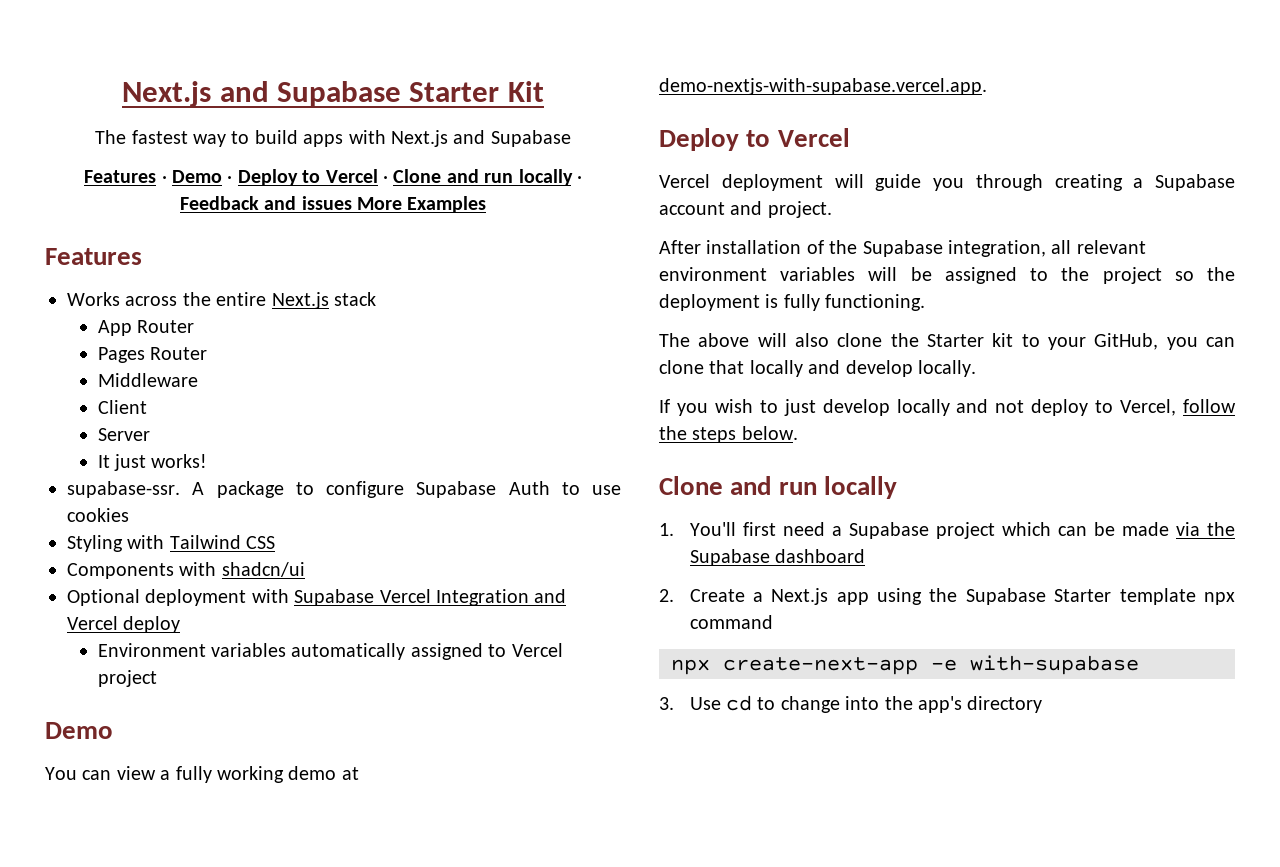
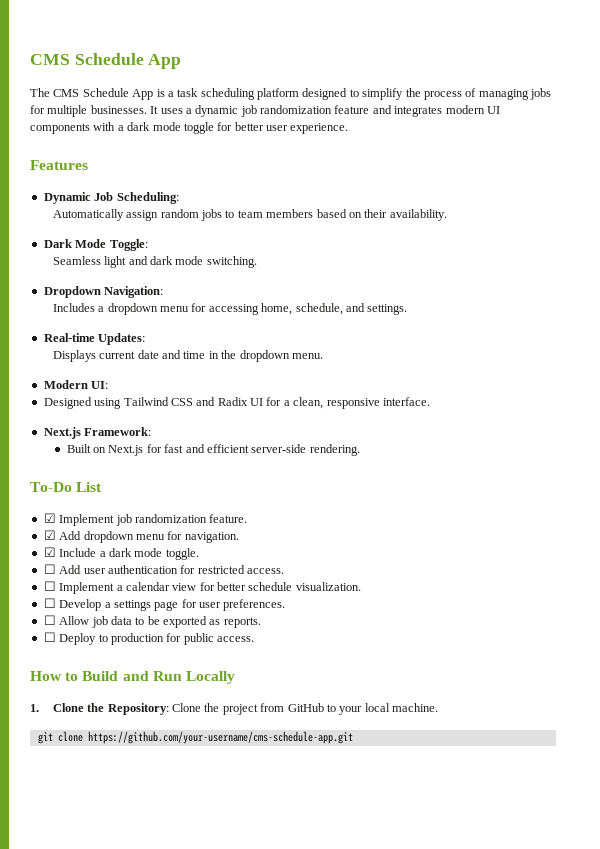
[122,81,544,107] [95,130,571,147] [84,169,582,186] [179,196,487,213] [45,248,142,265] [67,292,376,309] [97,320,195,336] [97,347,208,363] [97,373,198,387] [97,400,147,414] [97,428,150,441] [97,454,208,471] [67,481,621,498] [67,508,129,522] [67,535,276,552] [67,562,305,579] [67,589,567,606] [67,616,181,633] [97,643,563,660] [97,670,157,687] [45,722,113,739] [45,766,359,783] [659,78,987,95] [659,128,850,151] [659,174,1235,191] [659,201,832,218] [659,240,1146,257] [659,267,1235,284] [659,294,926,311] [659,333,1235,350] [659,360,976,377] [659,399,1236,416] [659,426,798,443] [659,476,897,499] [659,522,1235,539] [689,549,866,566] [659,588,1235,605] [689,615,773,629] [671,655,1139,675] [659,695,1043,713] Next.js and Supabase Starter Kit // The fastest way to build apps with Next.js and Supabase // Features · Demo · Deploy to Vercel · Clone and run locally · Feedback and issues More Examples // Features // Works across the entire Next.js stack // App Router // Pages Router // Middleware // Client // Server // It just works! // supabase-ssr. A package to configure Supabase Auth to use cookies // Styling with Tailwind CSS // Components with shadcn/ui // Optional deployment with Supabase Vercel Integration and Vercel deploy // Environment variables automatically assigned to Vercel project // Demo // You can view a fully working demo at demo-nextjs-with-supabase.vercel.app. // Deploy to Vercel // Vercel deployment will guide you through creating a Supabase account and project. // After installation of the Supabase integration, all relevant environment variables will be assigned to the project so the deployment is fully functioning. // The above will also clone the Starter kit to your GitHub, you can clone that locally and develop locally. // If you wish to just develop locally and not deploy to Vercel, follow the steps below. // Clone and run locally // 1. You'll first need a Supabase project which can be made via the Supabase dashboard // 2. Create a Next.js app using the Supabase Starter template npx command // npx create-next-app -e with-supabase // 3. Use cd to change into the app's directory -> [30,53,182,69] [30,88,551,100] [30,105,500,117] [30,122,349,134] [30,160,88,170] [43,192,179,204] [52,209,447,221] [43,239,148,251] [52,256,257,268] [43,286,164,298] [52,303,408,315] [43,333,146,345] [52,350,323,362] [43,380,109,389] [43,397,430,409] [43,427,152,439] [66,444,360,456] [30,482,103,492] [43,513,248,526] [43,530,239,543] [43,547,199,560] [43,564,284,574] [43,581,361,594] [43,598,286,611] [43,615,261,628] [43,632,254,645] [30,671,235,684] [30,703,439,715] [37,731,353,744] CMS Schedule App // The CMS Schedule App is a task scheduling platform designed to simplify the process of managing jobs for multiple businesses. It uses a dynamic job randomization feature and integrates modern UI components with a dark mode toggle for better user experience. // Features // Dynamic Job Scheduling: // Automatically assign random jobs to team members based on their availability. // Dark Mode Toggle: // Seamless light and dark mode switching. // Dropdown Navigation: // Includes a dropdown menu for accessing home, schedule, and settings. // Real-time Updates: // Displays current date and time in the dropdown menu. // Modern UI: // Designed using Tailwind CSS and Radix UI for a clean, responsive interface. // Next.js Framework: // Built on Next.js for fast and efficient server-side rendering. // To-Do List // ☑ Implement job randomization feature. // ☑ Add dropdown menu for navigation. // ☑ Include a dark mode toggle. // ☐ Add user authentication for restricted access. // ☐ Implement a calendar view for better schedule visualization. // ☐ Develop a settings page for user preferences. // ☐ Allow job data to be exported as reports. // ☐ Deploy to production for public access. // How to Build and Run Locally // 1. Clone the Repository: Clone the project from GitHub to your local machine. // git clone https://github.com/your-username/cms-schedule-app.git

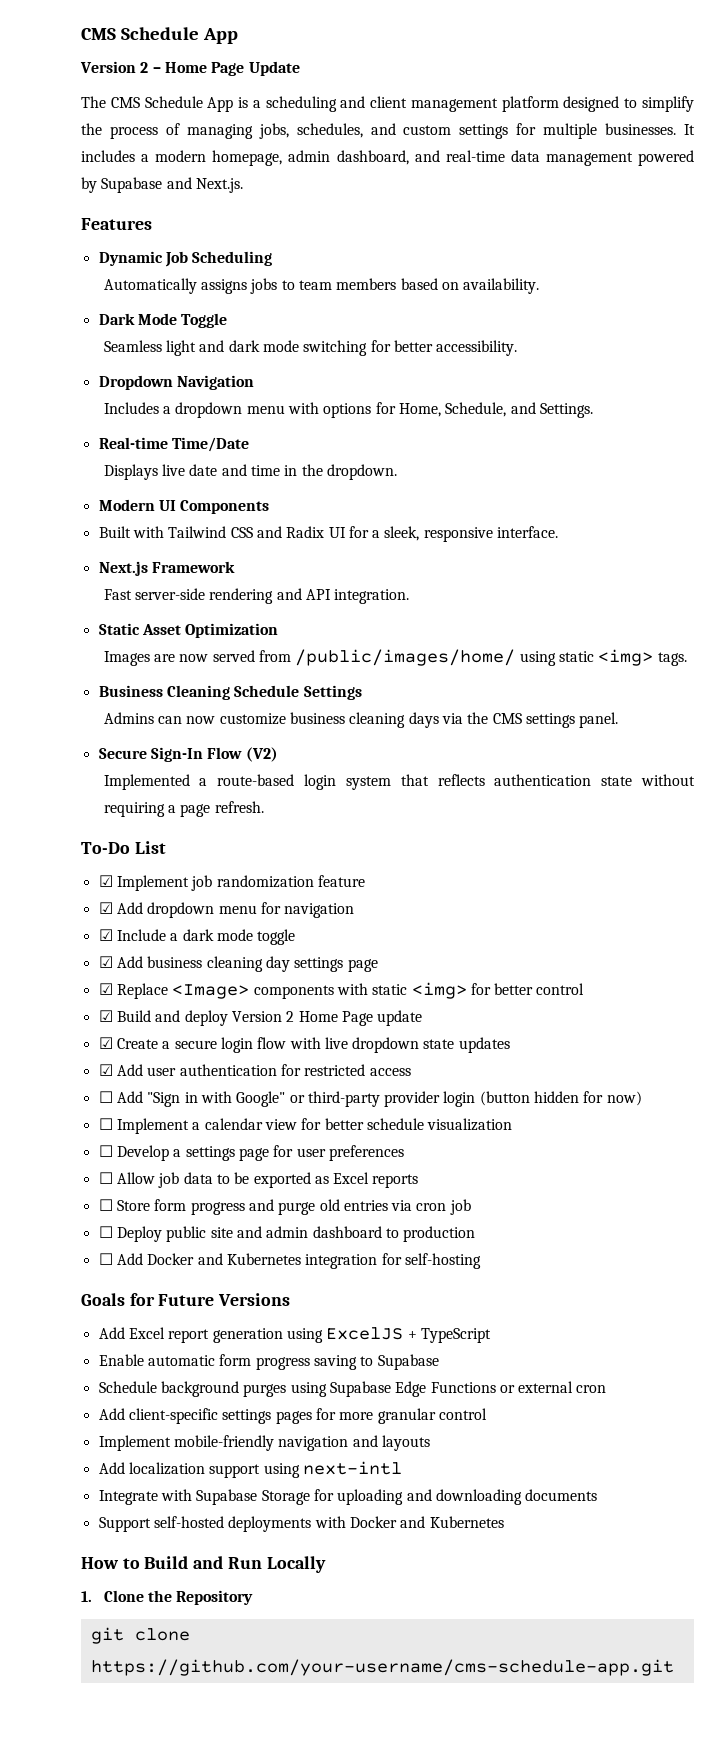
[30,53,182,69] CMS Schedule App -> [81,27,238,44] [80,61,300,76] CMS Schedule App // Version 2 – Home Page Update
[177,88,255,100] task scheduling -> [265,96,498,112] scheduling and client management
[530,88,551,100] [30,105,500,117] [30,122,349,134] jobs for multiple businesses. It uses a dynamic job randomization feature and integrates modern UI components with a dark mode toggle for better user experience. -> [258,123,695,139] [81,150,695,166] [81,177,243,193] jobs, schedules, and custom settings for multiple businesses. It includes a modern homepage, admin dashboard, and real-time data management powered by Supabase and Next.js.
[116,192,179,204] Scheduling: -> [192,251,273,266] Scheduling
[126,209,199,221] assign random -> [200,279,247,294] assigns
[364,209,388,218] their -> (459, 286) none
[109,239,148,251] Toggle: -> [181,313,228,328] Toggle
[206,256,257,268] switching. -> [303,340,518,356] switching for better accessibility.
[104,286,164,298] Navigation: -> [176,375,254,390] Navigation
[191,303,408,315] for accessing home, schedule, and settings. -> [287,402,593,418] with options for Home, Schedule, and Settings.
[98,333,146,345] Updates: -> [171,437,249,452] Time/Date
[99,351,136,359] current -> [161,464,185,476] live
[239,350,323,362] dropdown menu. -> [326,464,397,480] dropdown.
[91,381,109,389] [43,397,122,409] UI: // Designed using -> [158,500,270,514] [98,526,164,538] UI Components // Built with
[293,397,324,409] clean, -> [384,526,420,541] sleek,
[84,427,152,436] [66,444,360,456] Framework: // Built on Next.js for fast and efficient server-side rendering. -> [151,561,235,573] [103,588,410,604] [98,623,279,638] [103,649,687,666] [98,685,362,700] [103,712,619,728] [98,747,278,762] [103,774,696,790] [103,801,264,817] Framework // Fast server-side rendering and API integration. // Static Asset Optimization // Images are now served from /public/images/home/ using static <img> tags. // Business Cleaning Schedule Settings // Admins can now customize business cleaning days via the CMS settings panel. // Secure Sign-In Flow (V2) // Implemented a route-based login system that reflects authentication state without requiring a page refresh.
[209,514,248,523] feature. -> [317,875,365,887] feature
[184,532,239,543] navigation. -> [284,903,355,918] navigation
[165,548,199,560] [43,564,56,574] toggle. // ☐ -> [257,929,296,945] [98,956,378,972] [98,982,585,999] [98,1010,423,1026] [98,1037,510,1053] [98,1064,113,1076] toggle // ☑ Add business cleaning day settings page // ☑ Replace <Image> components with static <img> for better control // ☑ Build and deploy Version 2 Home Page update // ☑ Create a secure login flow with live dropdown state updates // ☑
[247,568,284,574] access. -> [369,1068,411,1076] [98,1091,642,1107] access // ☐ Add "Sign in with Google" or third-party provider login (button hidden for now)
[295,582,361,591] visualization. -> [427,1118,513,1131] visualization
[223,599,286,611] preferences. -> [328,1145,404,1161] preferences
[223,617,261,628] [43,632,254,645] reports. // ☐ Deploy to production for public access. -> [333,1172,419,1188] [98,1199,471,1215] [98,1226,476,1242] [98,1253,481,1269] [81,1293,291,1306] [98,1327,491,1343] [98,1354,439,1370] [98,1381,607,1397] [98,1408,487,1424] [98,1435,430,1451] [98,1461,402,1478] [98,1489,598,1505] [98,1516,504,1532] Excel reports // ☐ Store form progress and purge old entries via cron job // ☐ Deploy public site and admin dashboard to production // ☐ Add Docker and Kubernetes integration for self-hosting // Goals for Future Versions // Add Excel report generation using ExcelJS + TypeScript // Enable automatic form progress saving to Supabase // Schedule background purges using Supabase Edge Functions or external cron // Add client-specific settings pages for more granular control // Implement mobile-friendly navigation and layouts // Add localization support using next-intl // Integrate with Supabase Storage for uploading and downloading documents // Support self-hosted deployments with Docker and Kubernetes
[107,703,439,715] Repository: Clone the project from GitHub to your local machine. -> [176,1590,254,1605] Repository

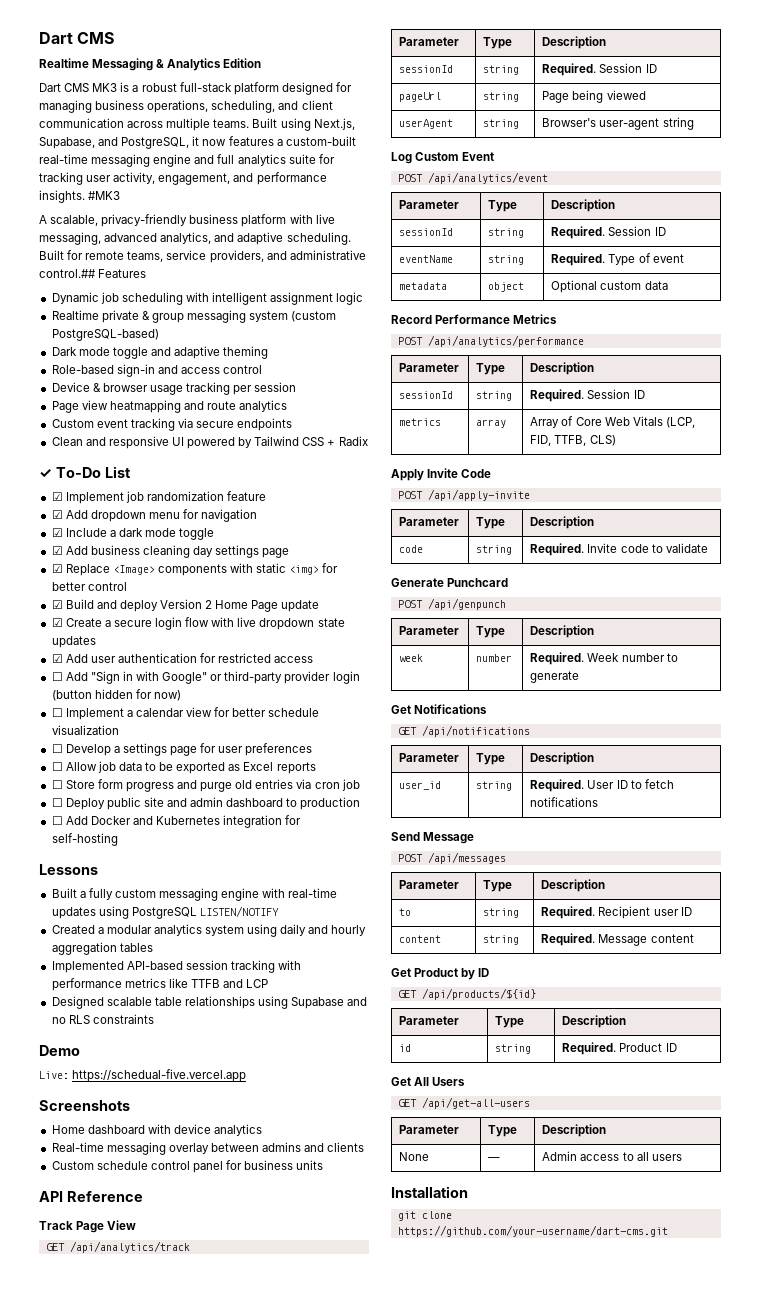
[81,27,238,44] [80,61,300,76] [81,96,694,112] [81,123,695,139] [81,150,695,166] [81,177,243,193] [81,218,152,230] [98,251,273,267] [103,278,540,294] [98,313,228,328] [103,340,518,356] [98,375,254,390] [103,402,593,418] [98,437,249,452] [103,464,397,480] [98,499,270,514] [98,526,164,538] CMS Schedule App // Version 2 – Home Page Update // The CMS Schedule App is a scheduling and client management platform designed to simplify the process of managing jobs, schedules, and custom settings for multiple businesses. It includes a modern homepage, admin dashboard, and real-time data management powered by Supabase and Next.js. // Features // Dynamic Job Scheduling // Automatically assigns jobs to team members based on availability. // Dark Mode Toggle // Seamless light and dark mode switching for better accessibility. // Dropdown Navigation // Includes a dropdown menu with options for Home, Schedule, and Settings. // Real-time Time/Date // Displays live date and time in the dropdown. // Modern UI Components // Built with -> [39,32,115,44] [39,58,262,71] [39,82,352,95] [39,100,333,113] [39,118,355,131] [39,136,356,149] [39,154,335,167] [39,172,327,185] [39,190,121,203] [39,214,335,227] [39,232,351,245] [39,250,366,263] [39,269,147,278] [51,292,364,305] [51,310,337,323] [51,329,159,341] [51,346,269,359] [51,364,263,377] [51,382,297,395] [51,400,288,413] [51,418,293,431] [51,436,253,449] Dart CMS // Realtime Messaging & Analytics Edition // Dart CMS MK3 is a robust full-stack platform designed for managing business operations, scheduling, and client communication across multiple teams. Built using Next.js, Supabase, and PostgreSQL, it now features a custom-built real-time messaging engine and full analytics suite for tracking user activity, engagement, and performance insights. #MK3 // A scalable, privacy-friendly business platform with live messaging, advanced analytics, and adaptive scheduling. Built for remote teams, service providers, and administrative control.## Features // Dynamic job scheduling with intelligent assignment logic // Realtime private & group messaging system (custom PostgreSQL-based) // Dark mode toggle and adaptive theming // Role-based sign-in and access control // Device & browser usage tracking per session // Page view heatmapping and route analytics // Custom event tracking via secure endpoints // Clean and responsive UI powered by
[256,526,282,538] and -> [327,439,336,446] +
[328,526,559,542] [98,561,235,576] [103,588,410,604] [98,623,279,638] [103,649,687,666] [98,685,362,700] [103,712,619,728] [98,747,278,762] [103,774,696,790] [103,801,264,817] UI for a sleek, responsive interface. // Next.js Framework // Fast server-side rendering and API integration. // Static Asset Optimization // Images are now served from /public/images/home/ using static <img> tags. // Business Cleaning Schedule Settings // Admins can now customize business cleaning days via the CMS settings panel. // Secure Sign-In Flow (V2) // Implemented a route-based login system that reflects authentication state without requiring a page refresh. // -> [39,469,52,478] // ✓
[81,1293,291,1306] [98,1327,491,1343] [98,1354,439,1370] [98,1381,607,1397] [98,1408,487,1424] [98,1435,430,1451] [98,1461,402,1478] [98,1489,598,1505] [98,1516,504,1532] [81,1556,326,1573] [81,1590,254,1605] Goals for Future Versions // Add Excel report generation using ExcelJS + TypeScript // Enable automatic form progress saving to Supabase // Schedule background purges using Supabase Edge Functions or external cron // Add client-specific settings pages for more granular control // Implement mobile-friendly navigation and layouts // Add localization support using next-intl // Integrate with Supabase Storage for uploading and downloading documents // Support self-hosted deployments with Docker and Kubernetes // How to Build and Run Locally // 1. Clone the Repository -> [39,864,98,875] [51,888,338,901] [51,906,279,919] [51,924,367,937] [51,942,153,955] [51,960,302,973] [51,978,269,991] [51,996,368,1009] [51,1014,154,1024] [39,1045,80,1056] [39,1069,247,1082] [39,1100,130,1111] [51,1124,263,1136] [51,1142,365,1155] [51,1160,324,1173] [39,1191,143,1202] [39,1220,137,1233] [45,1241,190,1253] [399,37,460,46] [483,37,513,49] [542,36,607,49] [399,65,454,73] [483,65,520,75] [542,63,657,76] [399,92,442,102] [483,92,520,102] [542,90,646,103] [399,119,454,129] [483,119,520,129] [542,117,694,130] [391,152,495,164] [397,172,548,184] [399,200,460,209] [488,200,518,212] [551,199,616,212] [399,228,454,236] [488,228,525,238] [551,226,666,239] [399,255,454,263] [488,255,525,265] [551,253,684,266] [399,282,448,290] [488,282,525,292] [551,280,668,293] [391,314,558,324] [397,335,584,347] [399,363,460,372] [476,363,506,375] [530,362,595,375] [399,391,454,399] [476,391,513,401] [530,389,645,402] [399,418,442,426] [476,419,507,428] [530,416,695,428] [530,435,616,446] [391,468,492,481] [397,489,530,501] [399,517,460,526] [476,517,506,529] [530,516,595,529] [399,545,424,553] [476,545,513,555] [530,543,708,556] [391,578,509,587] [397,598,506,610] [399,626,460,635] [476,626,506,638] [530,625,595,638] [399,654,424,662] [476,654,513,662] [530,652,678,665] [530,671,580,683] [391,704,488,714] [397,725,530,737] [399,753,460,762] [476,753,506,765] [530,752,595,765] [399,781,442,790] [476,781,513,791] [530,779,674,792] [530,797,599,807] [391,832,475,844] [397,852,506,864] [399,880,460,889] [483,880,513,892] [541,879,606,892] [399,908,412,916] [483,908,520,918] [541,906,692,919] [399,935,442,943] [483,935,520,945] [541,933,694,946] [391,968,490,980] [397,988,536,1000] [399,1016,460,1025] [495,1016,525,1028] [562,1015,627,1028] [399,1044,412,1052] [495,1044,532,1054] [562,1042,677,1055] [391,1077,466,1086] [397,1097,530,1109] [399,1125,460,1134] [488,1125,518,1137] [542,1124,607,1137] [399,1152,430,1161] [488,1157,501,1161] [542,1151,682,1161] [391,1186,468,1198] Lessons // Built a fully custom messaging engine with real-time updates using PostgreSQL LISTEN/NOTIFY // Created a modular analytics system using daily and hourly aggregation tables // Implemented API-based session tracking with performance metrics like TTFB and LCP // Designed scalable table relationships using Supabase and no RLS constraints // Demo // Live: https://schedual-five.vercel.app // Screenshots // Home dashboard with device analytics // Real-time messaging overlay between admins and clients // Custom schedule control panel for business units // API Reference // Track Page View // GET /api/analytics/track // Parameter | Type | Description // sessionId | string | Required. Session ID // pageUrl | string | Page being viewed // userAgent | string | Browser's user-agent string // Log Custom Event // POST /api/analytics/event // Parameter | Type | Description // sessionId | string | Required. Session ID // eventName | string | Required. Type of event // metadata | object | Optional custom data // Record Performance Metrics // POST /api/analytics/performance // Parameter | Type | Description // sessionId | string | Required. Session ID // metrics | array | Array of Core Web Vitals (LCP, FID, TTFB, CLS) // Apply Invite Code // POST /api/apply-invite // Parameter | Type | Description // code | string | Required. Invite code to validate // Generate Punchcard // POST /api/genpunch // Parameter | Type | Description // week | number | Required. Week number to generate // Get Notifications // GET /api/notifications // Parameter | Type | Description // user_id | string | Required. User ID to fetch notifications // Send Message // POST /api/messages // Parameter | Type | Description // to | string | Required. Recipient user ID // content | string | Required. Message content // Get Product by ID // GET /api/products/${id} // Parameter | Type | Description // id | string | Required. Product ID // Get All Users // GET /api/get-all-users // Parameter | Type | Description // None | — | Admin access to all users // Installation
[90,1659,674,1676] https://github.com/your-username/cms-schedule-app.git -> [397,1225,668,1237] https://github.com/your-username/dart-cms.git

